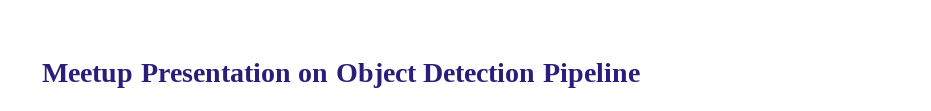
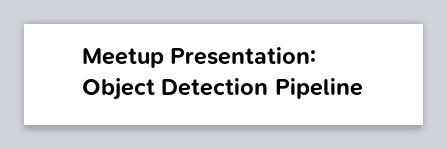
[140,63,329,82] Presentation on -> [170,47,317,65] Presentation:

